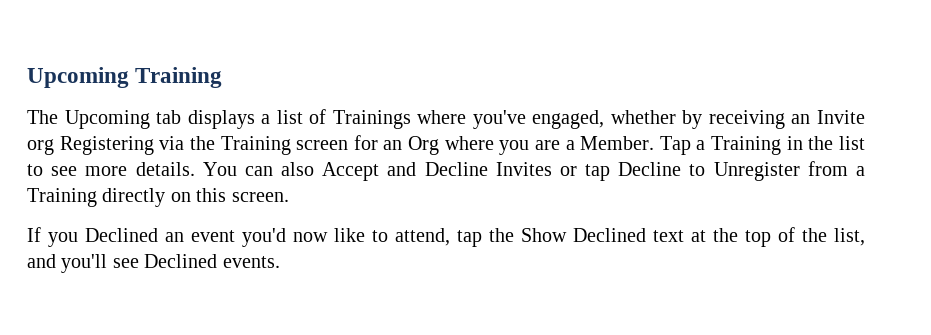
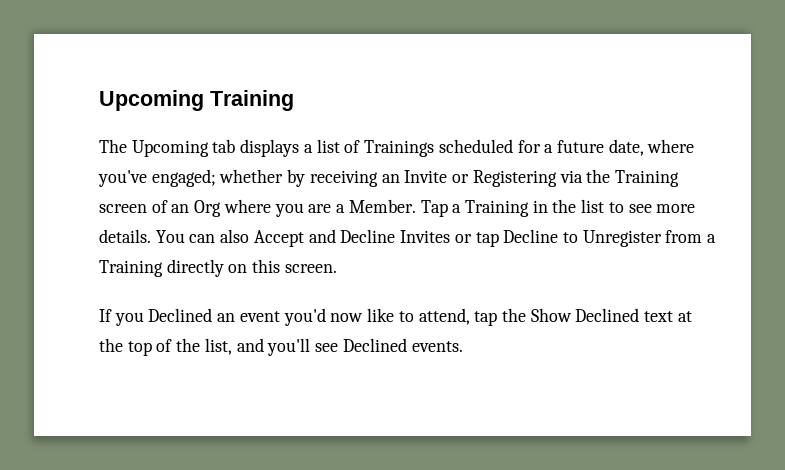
(411, 119) none -> [438,139,644,156] scheduled for a future date,
[532,110,605,129] engaged, -> [151,169,216,187] engaged;
[27,139,54,155] org -> [452,174,470,183] or
[353,135,378,150] for -> [151,200,168,213] of

